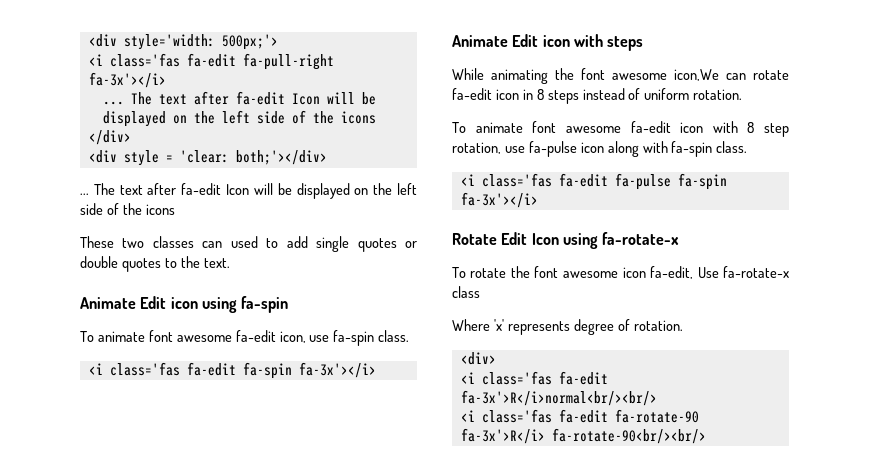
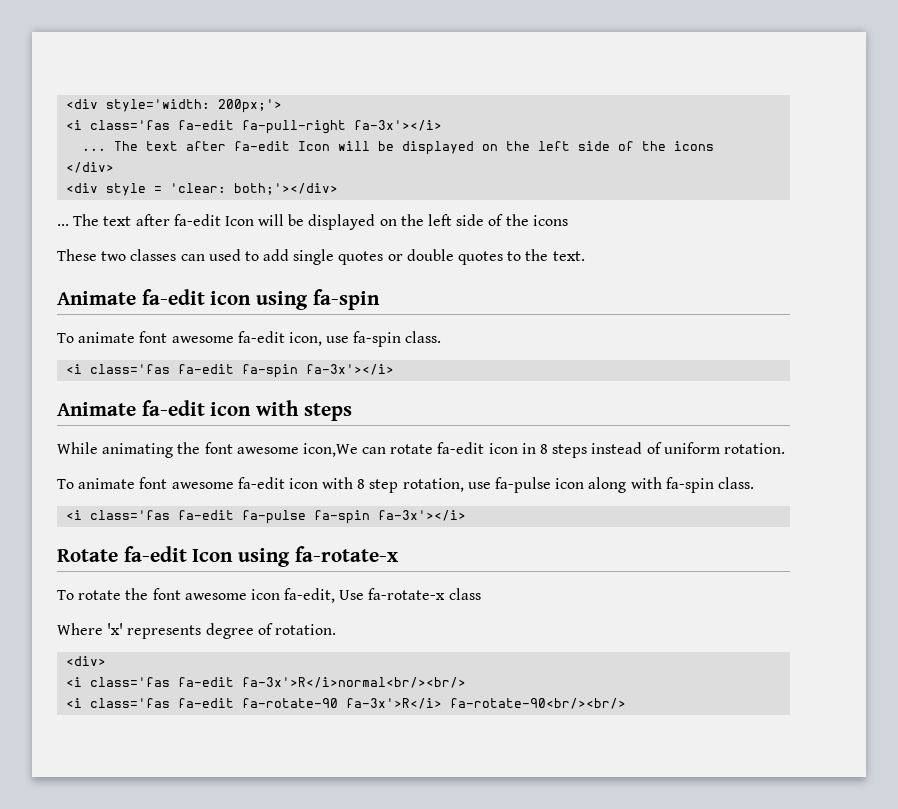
[221,34,278,50] 500px;'> -> [218,99,283,113] 200px;'>
[140,296,167,309] Edit -> [141,289,205,305] fa-edit
[512,34,539,47] Edit -> [141,400,205,416] fa-edit
[501,232,528,245] Edit -> [123,546,187,562] fa-edit

